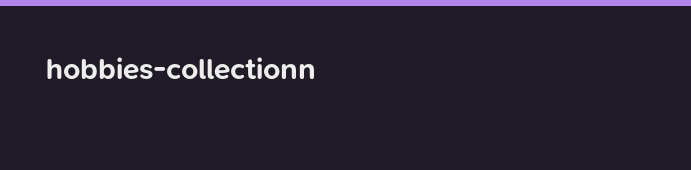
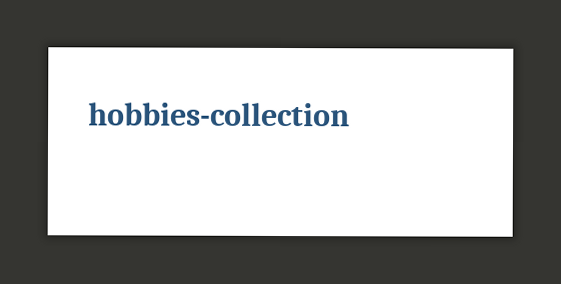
[46,57,316,80] hobbies-collectionn -> [88,102,350,127] hobbies-collection

